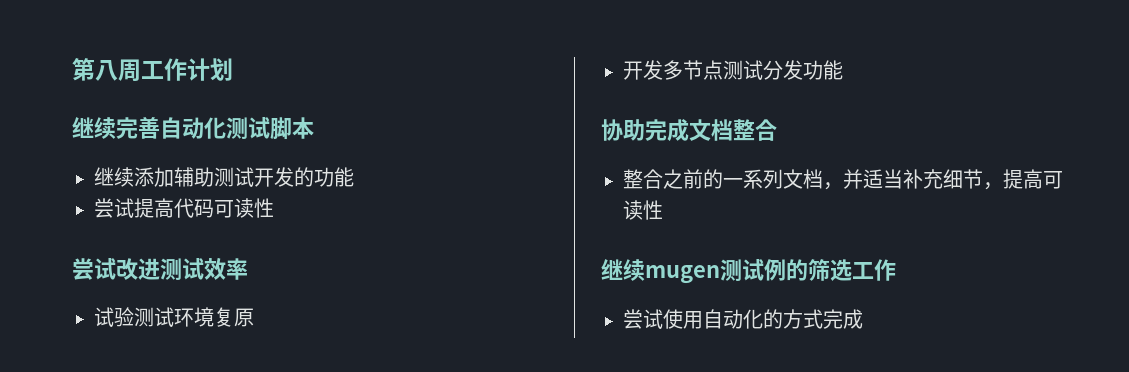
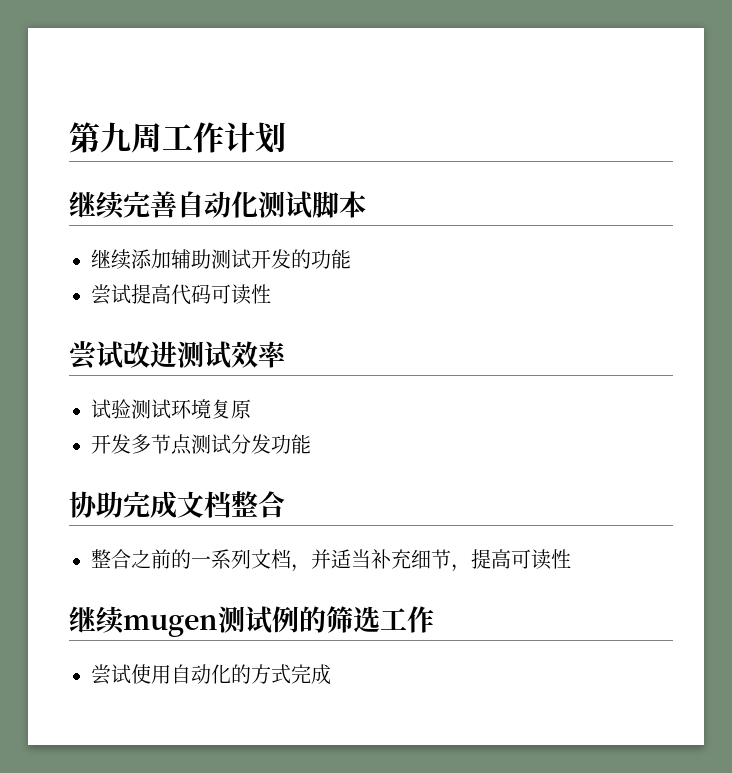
[95,60,118,81] 八 -> [100,122,131,153] 九

